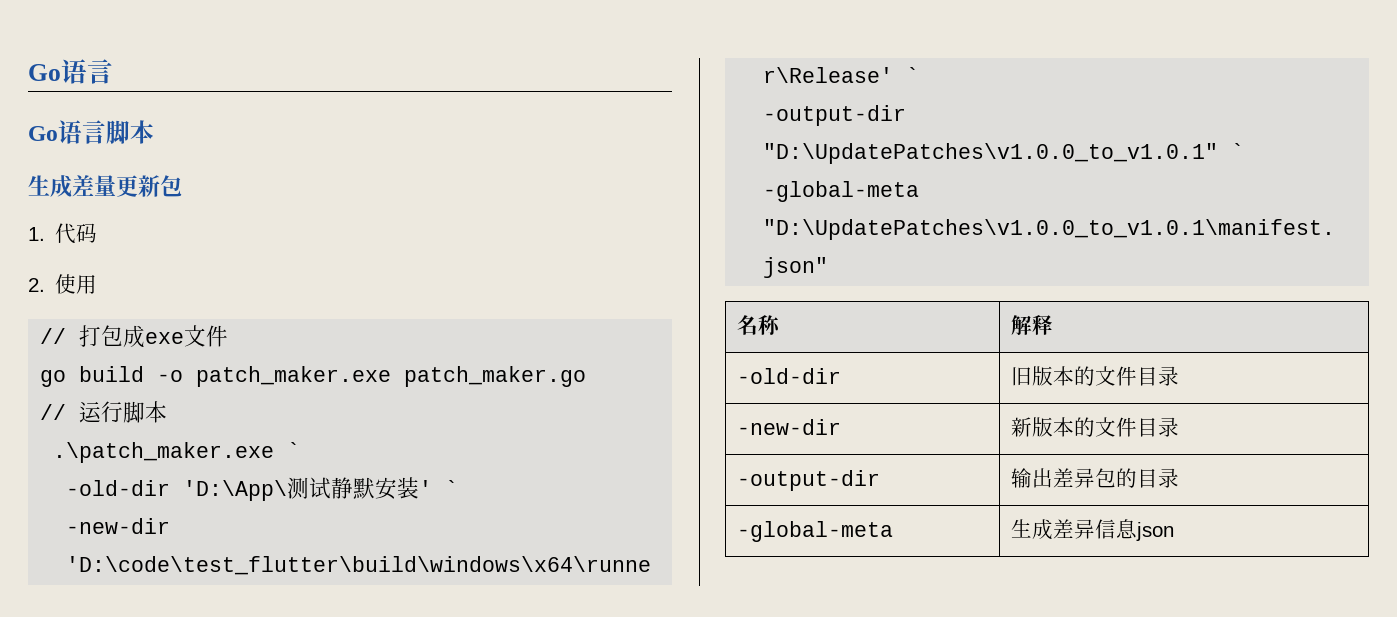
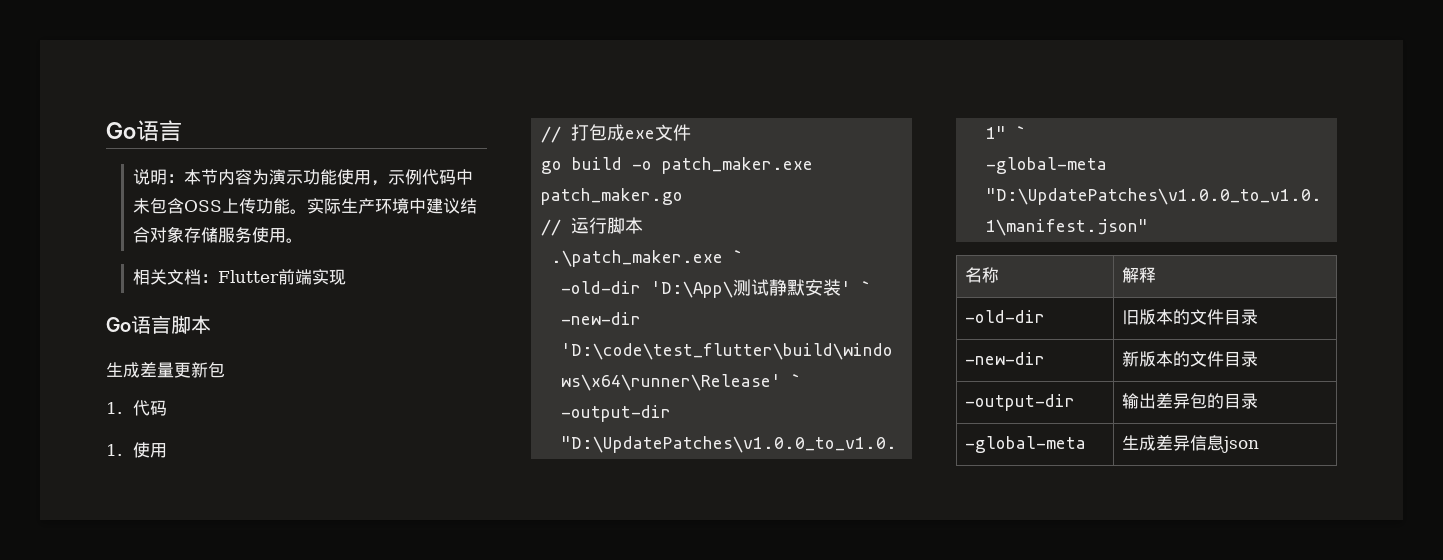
[28,59,113,84] Go语言 -> [106,120,182,142] [132,169,473,186] [132,198,477,214] [132,226,303,243] [132,269,346,285] Go语言 // 说明：本节内容为演示功能使用，示例代码中未包含OSS上传功能。实际生产环境中建议结合对象存储服务使用。 // 相关文档：Flutter前端实现
[28,278,45,292] 2. -> [106,444,122,456] 1.

